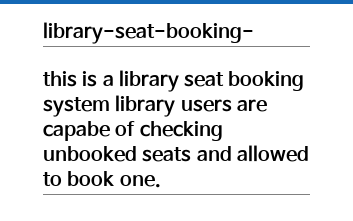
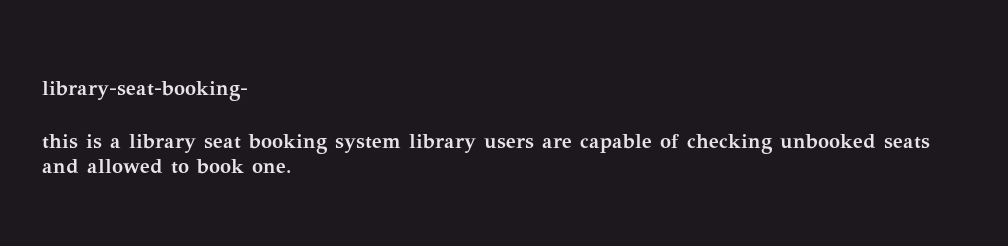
[43,121,110,141] capabe -> [580,134,652,153] capable

